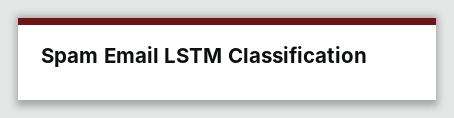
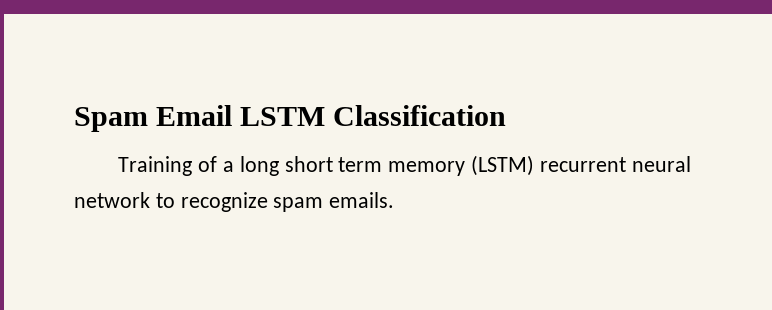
(367, 54) none -> [118,155,691,176] [74,192,395,212] // Training of a long short term memory (LSTM) recurrent neural network to recognize spam emails.

